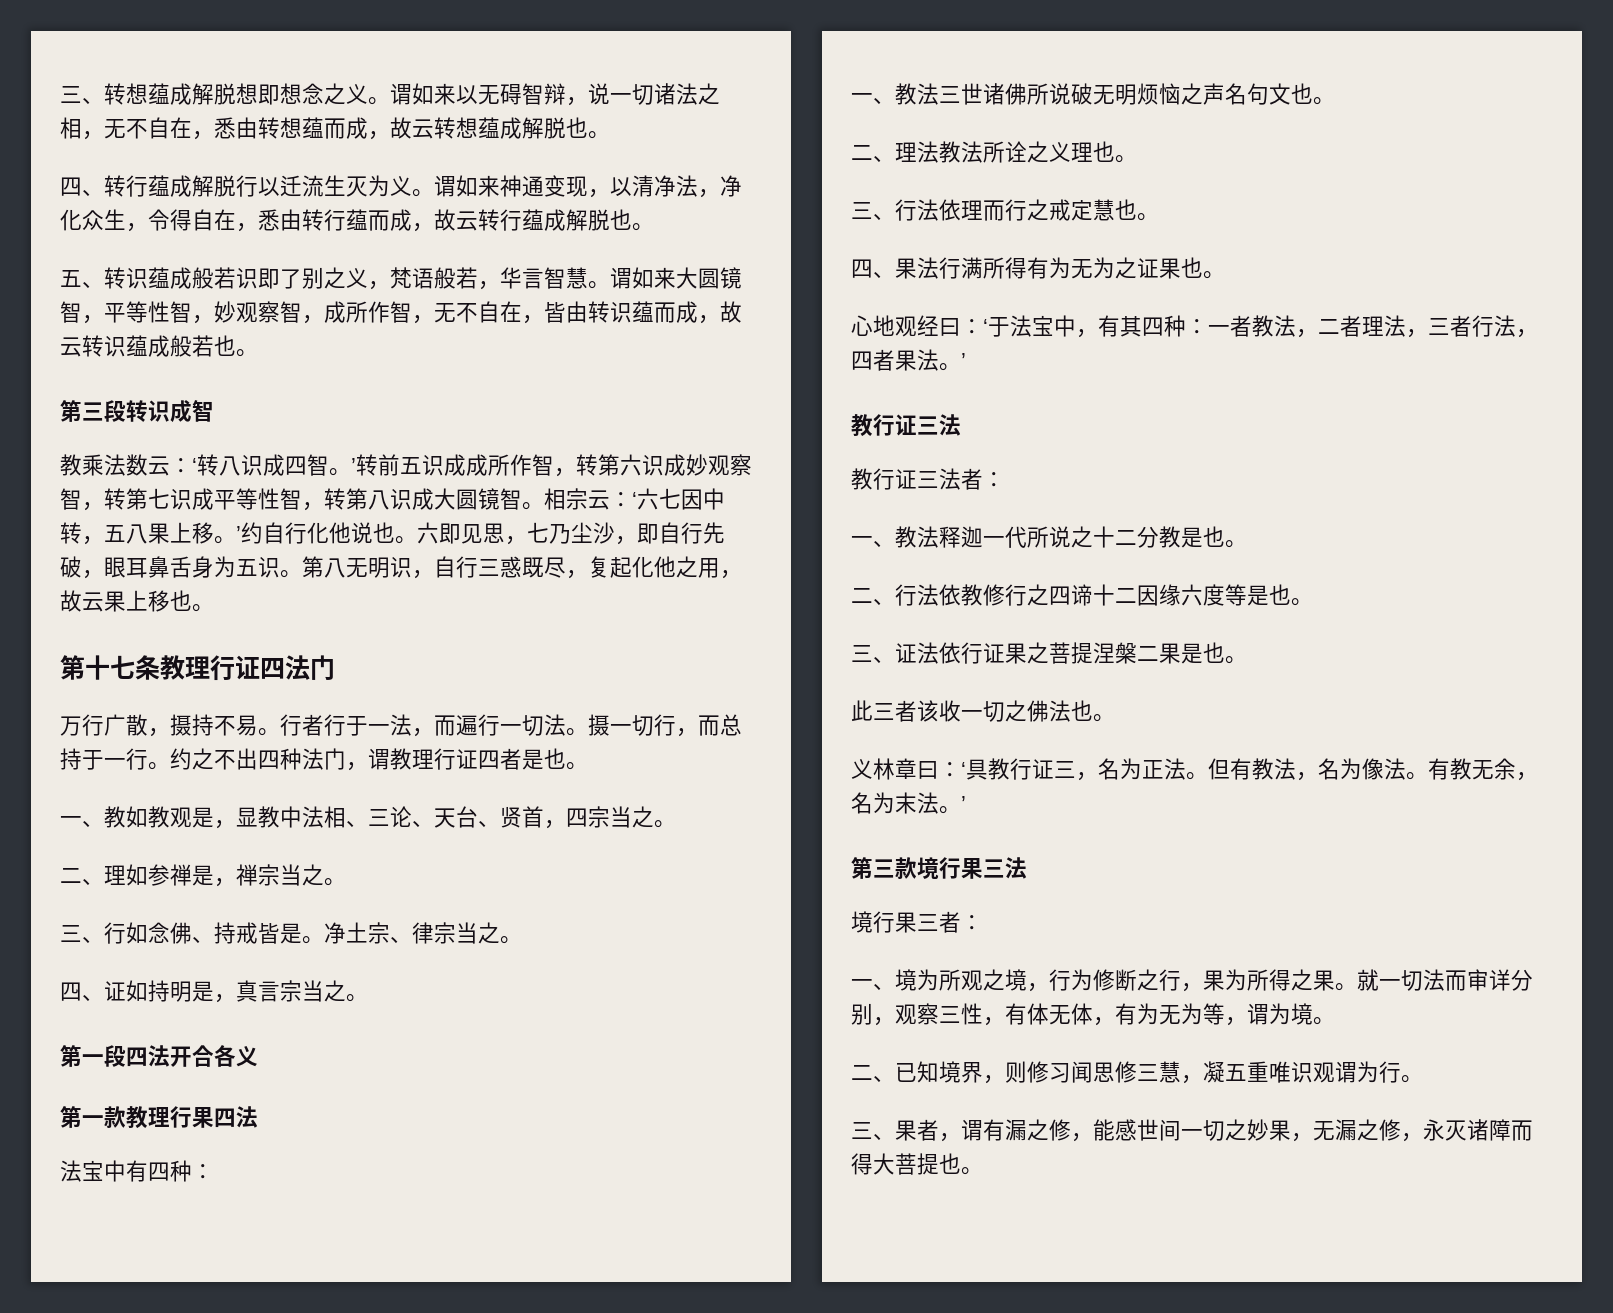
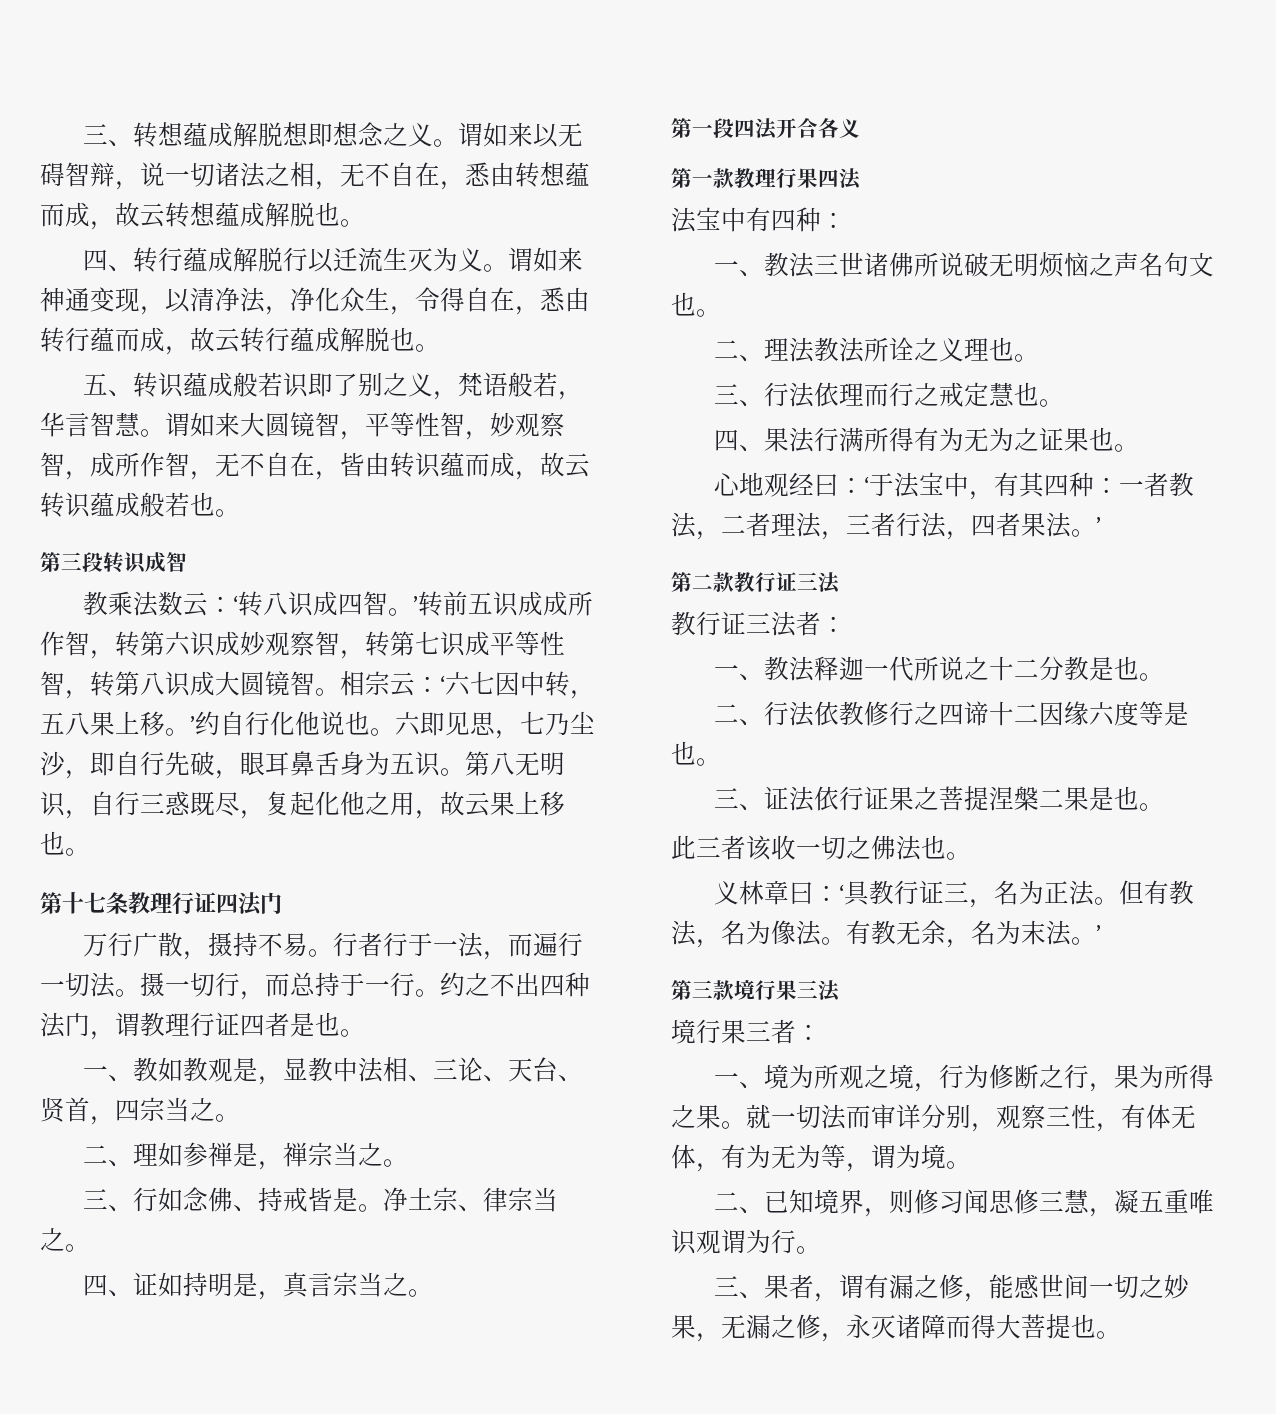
(966, 360) none -> [671,572,734,592] 第二款

